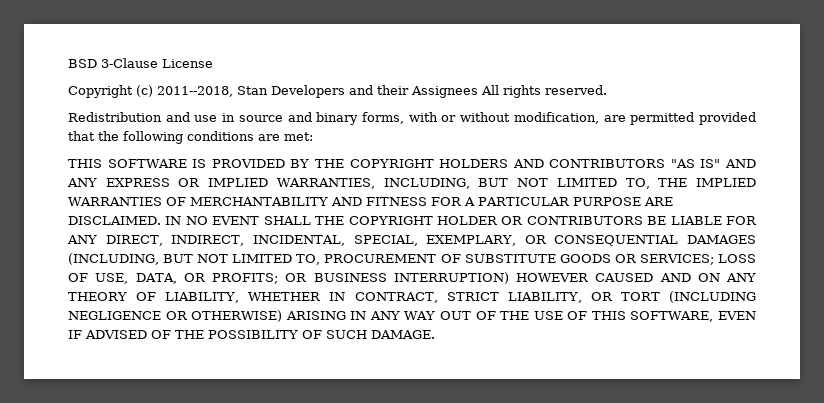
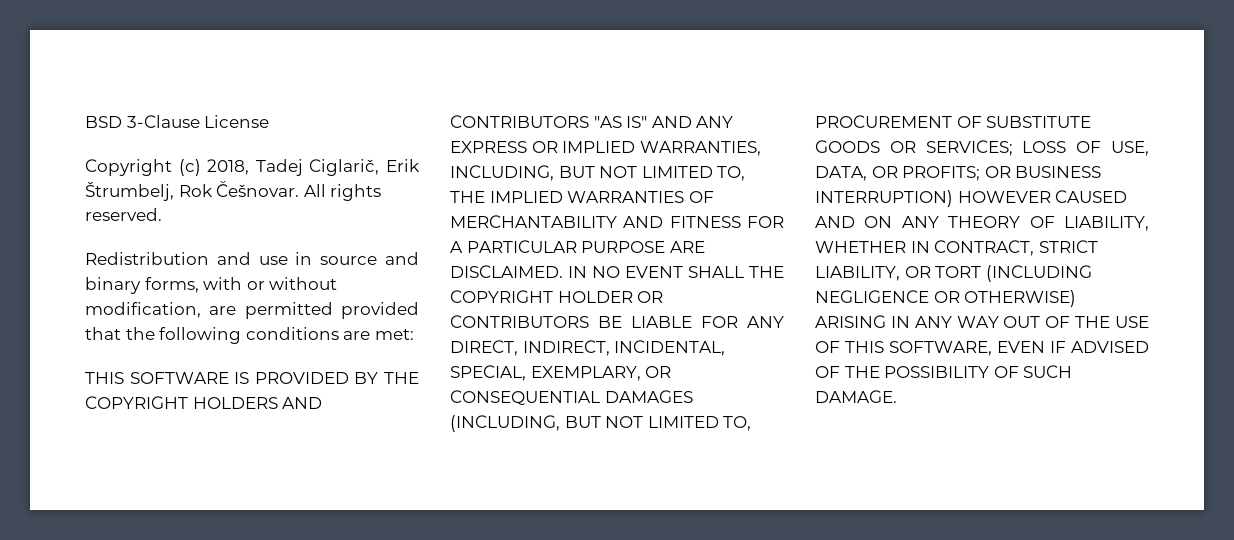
[157,85,478,98] 2011--2018, Stan Developers and their Assignees -> [207,159,420,176] [85,181,300,201] 2018, Tadej Ciglarič, Erik Štrumbelj, Rok Češnovar.

